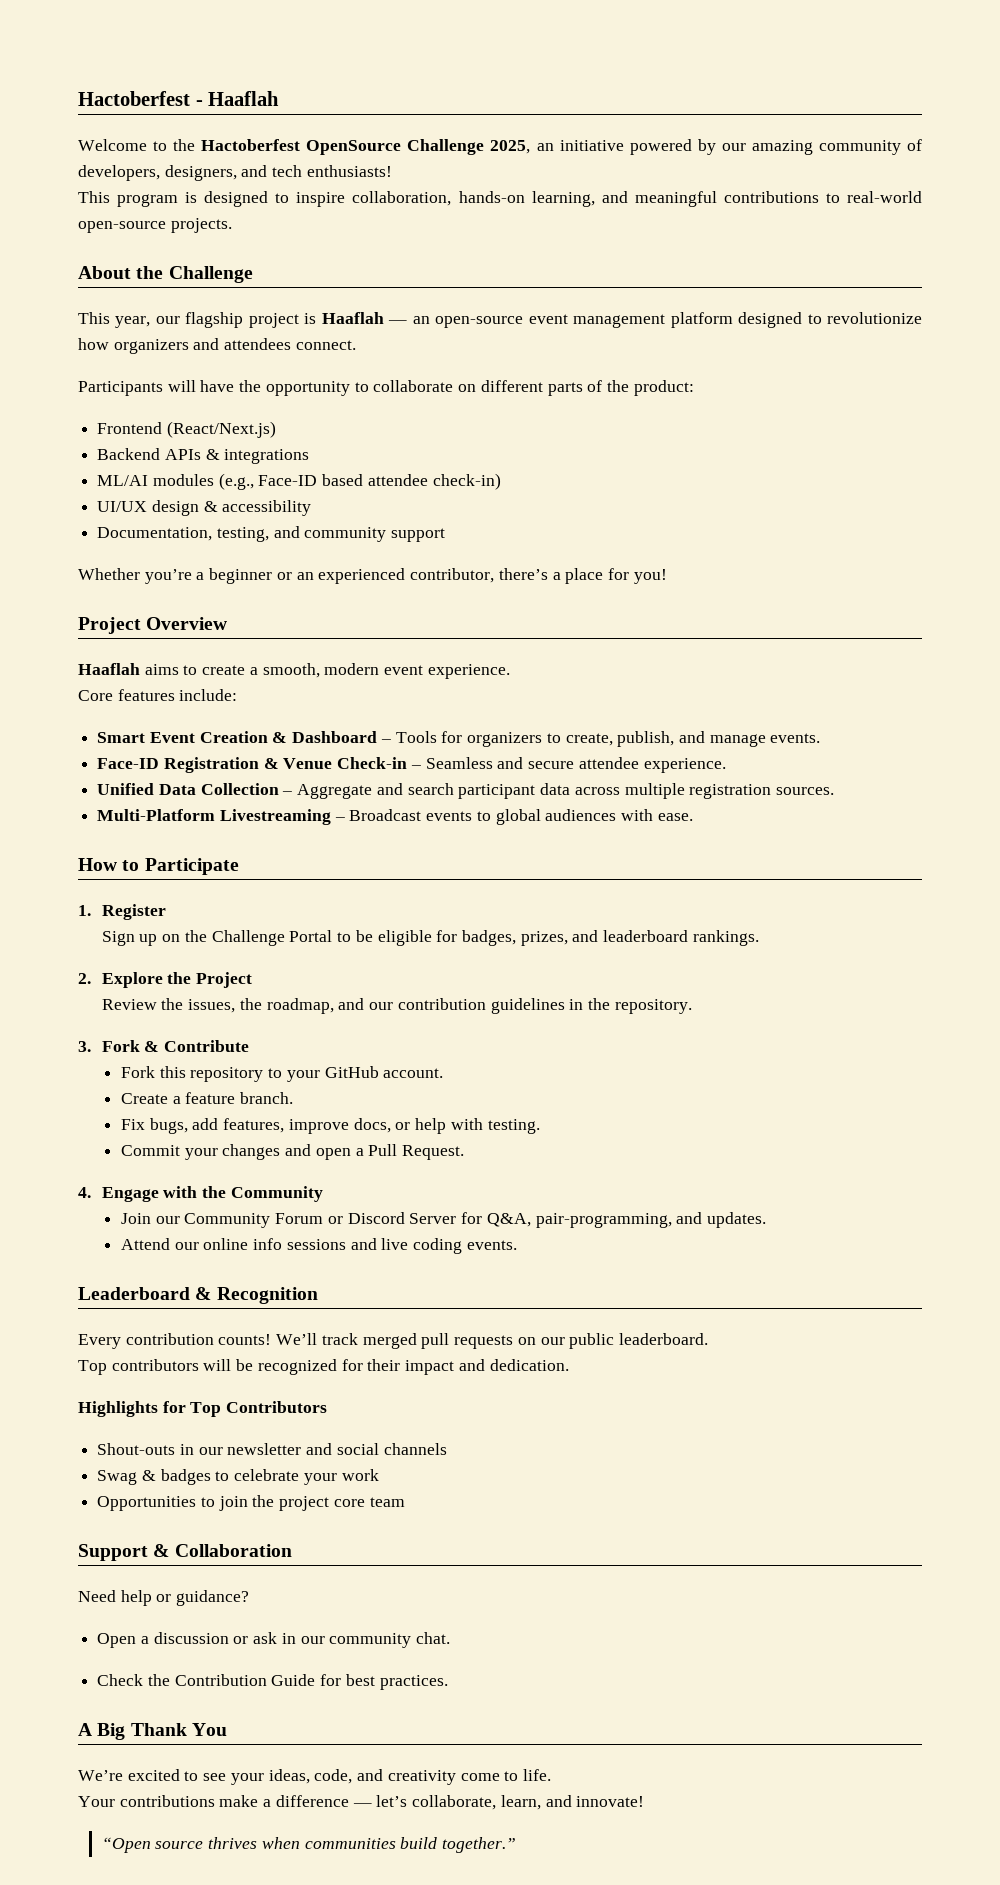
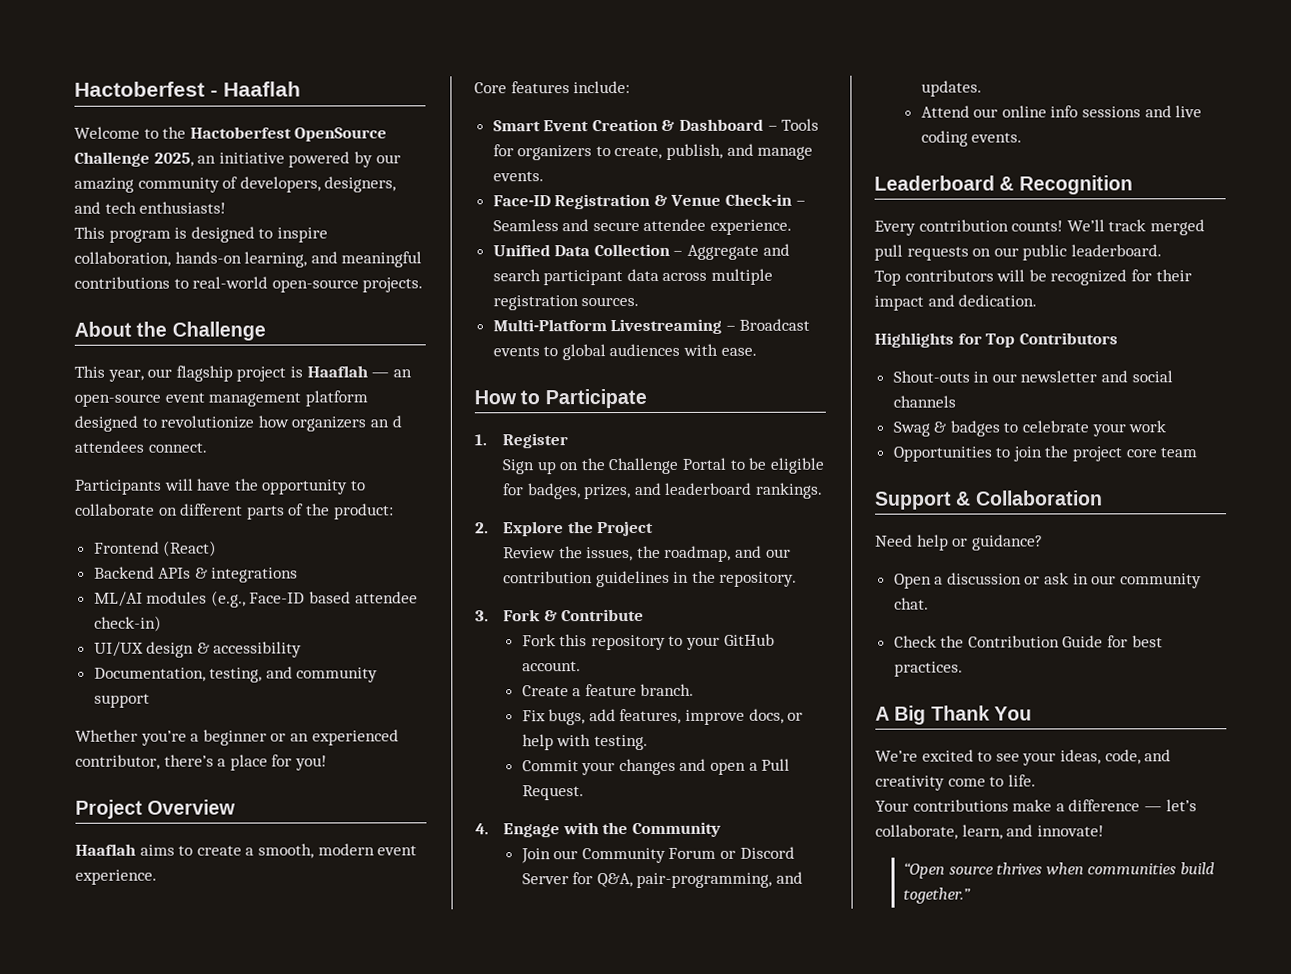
[193,338,220,350] and -> [369,415,402,428] an d
[166,421,276,438] (React/Next.js) -> [163,540,218,557] (React)

